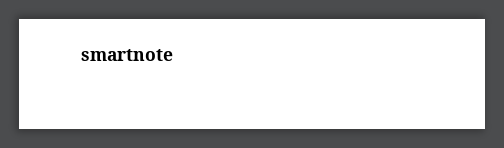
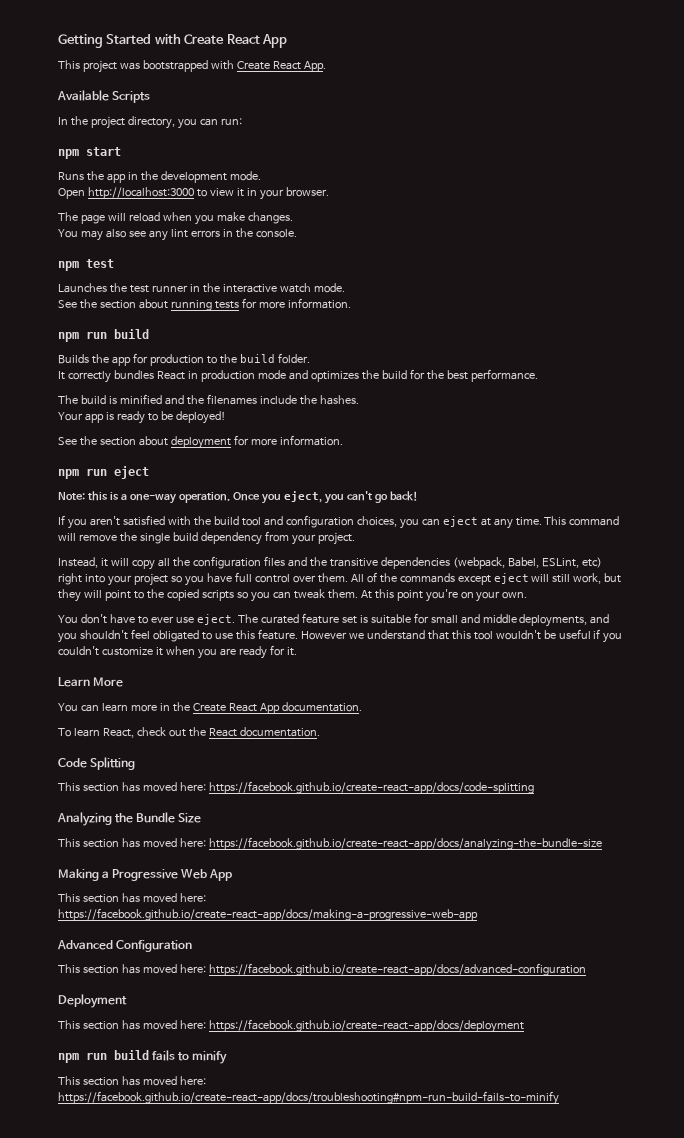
[81,49,173,61] smartnote -> [58,34,287,48] [58,60,326,73] [57,90,151,103] [58,116,242,129] [58,147,121,159] [58,171,261,183] [58,187,329,200] [58,212,293,225] [58,228,297,241] [58,259,114,271] [58,283,345,293] [58,298,351,311] [58,329,149,342] [58,353,310,366] [58,369,538,383] [58,394,359,405] [58,411,226,424] [58,435,343,449] [58,466,149,479] [58,491,418,504] [58,515,620,529] [58,531,355,545] [58,556,602,570] [58,572,622,586] [58,589,528,602] [58,613,610,627] [58,629,623,643] [58,645,297,659] [58,677,124,687] [58,702,362,714] [58,727,320,738] [58,757,136,770] [58,781,534,794] [57,812,202,826] [58,837,602,851] [58,869,233,881] [58,893,206,903] [58,908,478,921] [57,940,193,952] [58,963,586,976] [58,994,127,1008] [58,1019,524,1033] [58,1050,228,1064] [58,1076,206,1086] [58,1091,559,1105] Getting Started with Create React App // This project was bootstrapped with Create React App. // Available Scripts // In the project directory, you can run: // npm start // Runs the app in the development mode. // Open http://localhost:3000 to view it in your browser. // The page will reload when you make changes. // You may also see any lint errors in the console. // npm test // Launches the test runner in the interactive watch mode. // See the section about running tests for more information. // npm run build // Builds the app for production to the build folder. // It correctly bundles React in production mode and optimizes the build for the best performance. // The build is minified and the filenames include the hashes. // Your app is ready to be deployed! // See the section about deployment for more information. // npm run eject // Note: this is a one-way operation. Once you eject, you can't go back! // If you aren't satisfied with the build tool and configuration choices, you can eject at any time. This command will remove the single build dependency from your project. // Instead, it will copy all the configuration files and the transitive dependencies (webpack, Babel, ESLint, etc) right into your project so you have full control over them. All of the commands except eject will still work, but they will point to the copied scripts so you can tweak them. At this point you're on your own. // You don't have to ever use eject. The curated feature set is suitable for small and middle deployments, and you shouldn't feel obligated to use this feature. However we understand that this tool wouldn't be useful if you couldn't customize it when you are ready for it. // Learn More // You can learn more in the Create React App documentation. // To learn React, check out the React documentation. // Code Splitting // This section has moved here: https://facebook.github.io/create-react-app/docs/code-splitting // Analyzing the Bundle Size // This section has moved here: https://facebook.github.io/create-react-app/docs/analyzing-the-bundle-size // Making a Progressive Web App // This section has moved here: https://facebook.github.io/create-react-app/docs/making-a-progressive-web-app // Advanced Configuration // This section has moved here: https://facebook.github.io/create-react-app/docs/advanced-configuration // Deployment // This section has moved here: https://facebook.github.io/create-react-app/docs/deployment // npm run build fails to minify // This section has moved here: https://facebook.github.io/create-react-app/docs/troubleshooting#npm-run-build-fails-to-minify

